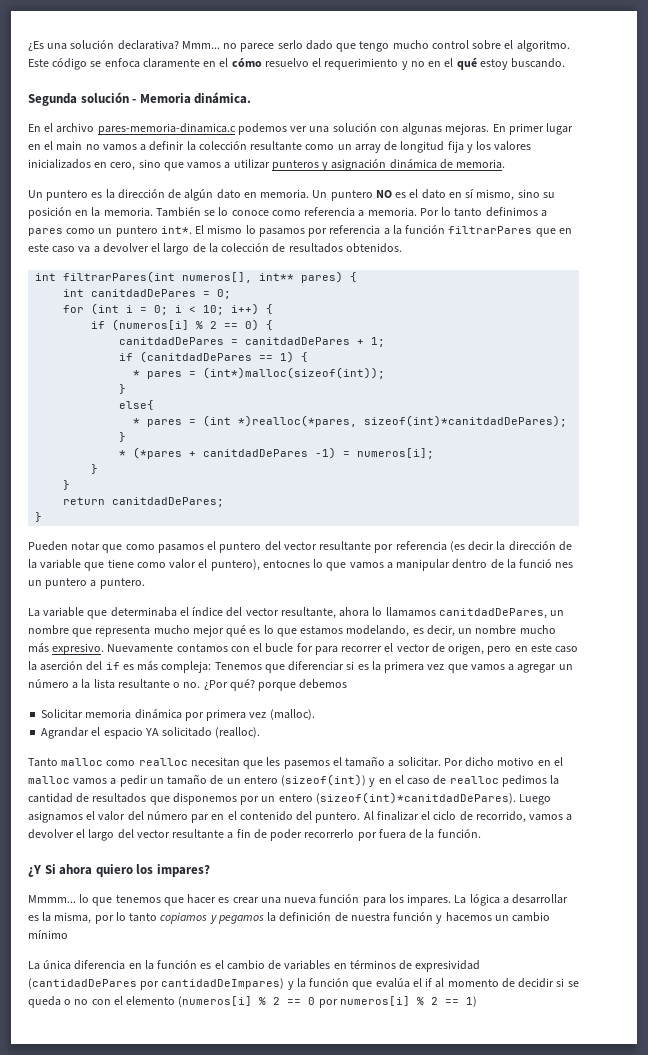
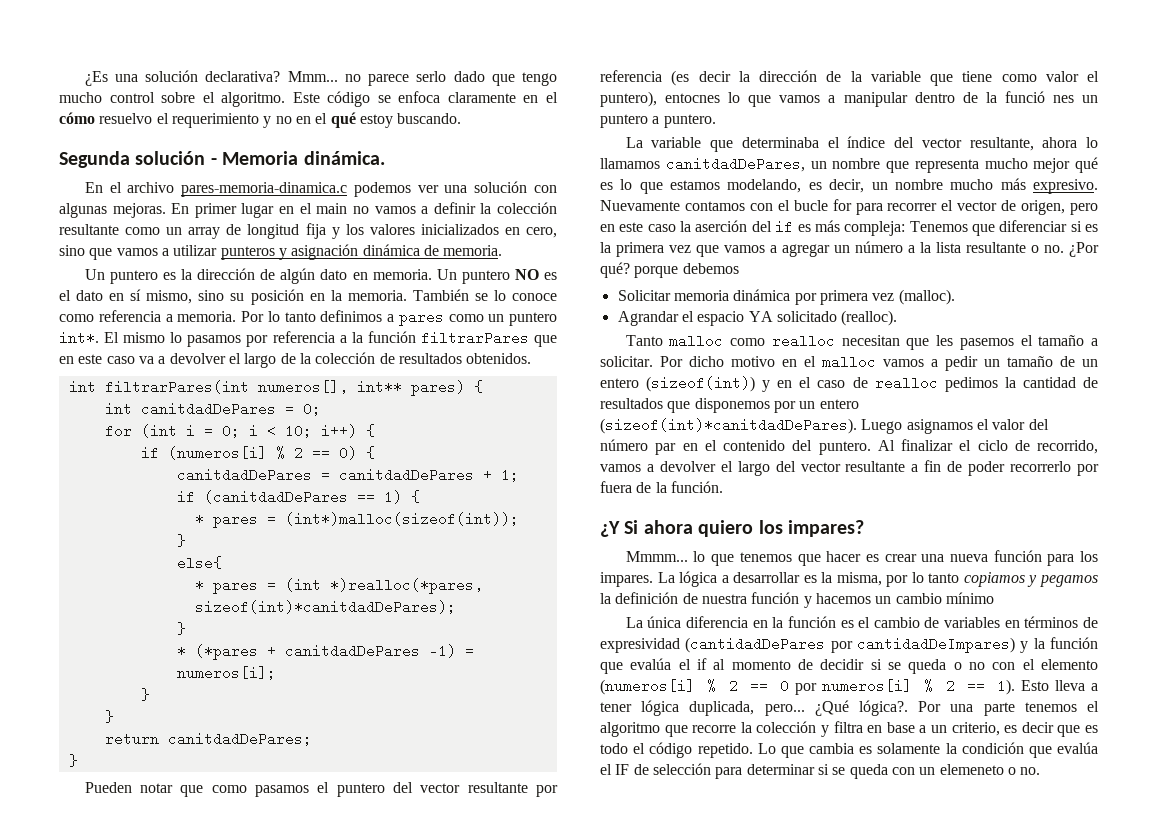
[465,996,477,1007] 1) -> [997,679,1098,695] [600,700,1099,716] [600,721,1099,737] [600,742,1098,758] [600,763,1041,779] 1). Esto lleva a tener lógica duplicada, pero... ¿Qué lógica?. Por una parte tenemos el algoritmo que recorre la colección y filtra en base a un criterio, es decir que es todo el código repetido. Lo que cambia es solamente la condición que evalúa el IF de selección para determinar si se queda con un elemeneto o no.

